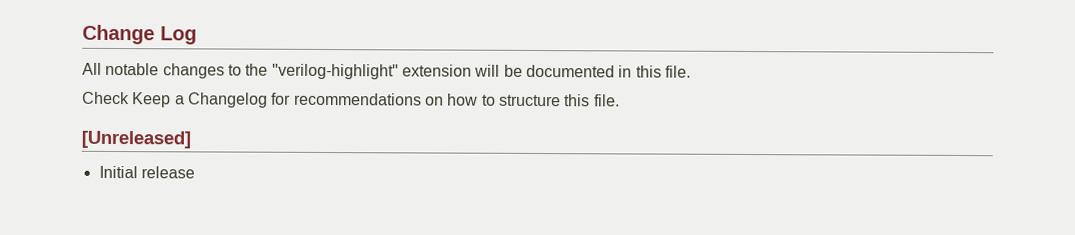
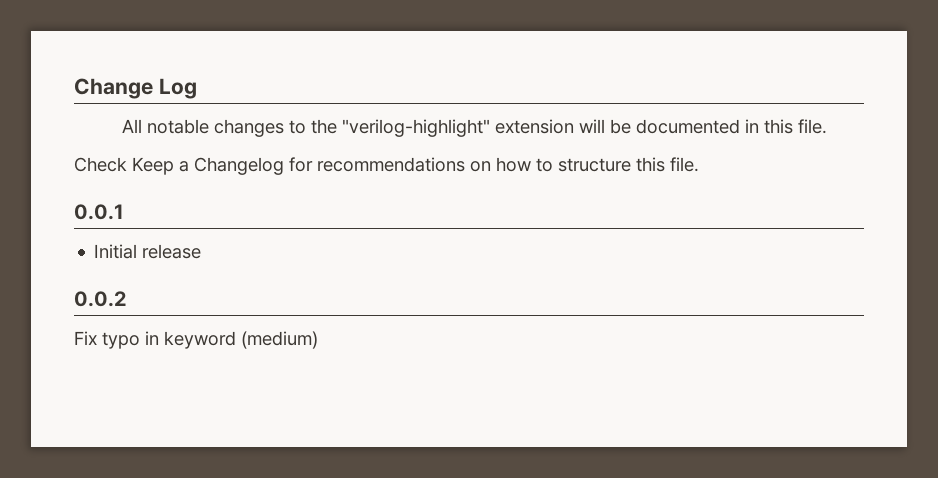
[81,130,191,149] [Unreleased] -> [74,204,124,220] 0.0.1
(195, 172) none -> [74,291,127,307] [74,331,318,349] // 0.0.2 // Fix typo in keyword (medium)

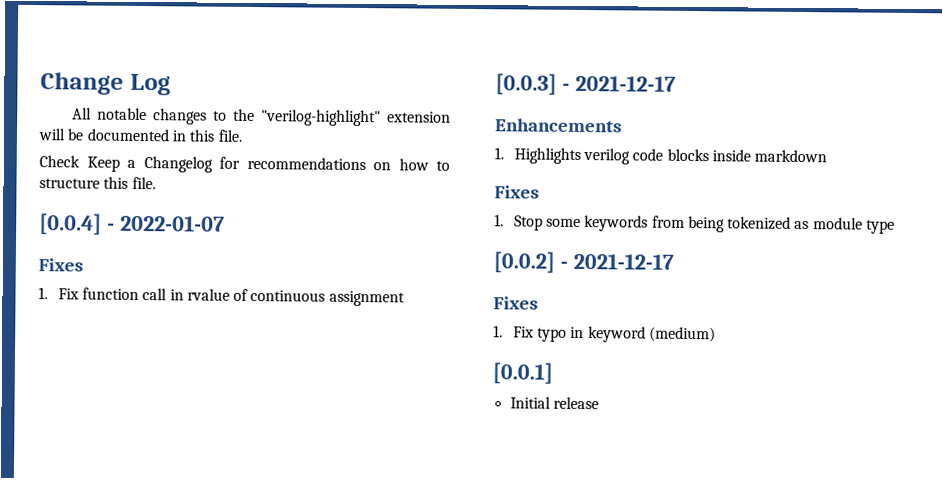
[74,204,124,220] [94,244,202,259] [74,291,127,307] 0.0.1 // Initial release // 0.0.2 // -> [39,213,225,235] [38,258,83,272] [38,287,405,307] [495,73,676,95] [495,118,622,133] [494,147,828,165] [494,185,539,199] [494,214,896,234] [493,251,674,273] [493,296,538,310] [493,325,503,338] [0.0.4] - 2022-01-07 // Fixes // 1. Fix function call in rvalue of continuous assignment // [0.0.3] - 2021-12-17 // Enhancements // 1. Highlights verilog code blocks inside markdown // Fixes // 1. Stop some keywords from being tokenized as module type // [0.0.2] - 2021-12-17 // Fixes // 1.
(318, 340) none -> [492,362,553,384] [509,396,599,410] // [0.0.1] // Initial release

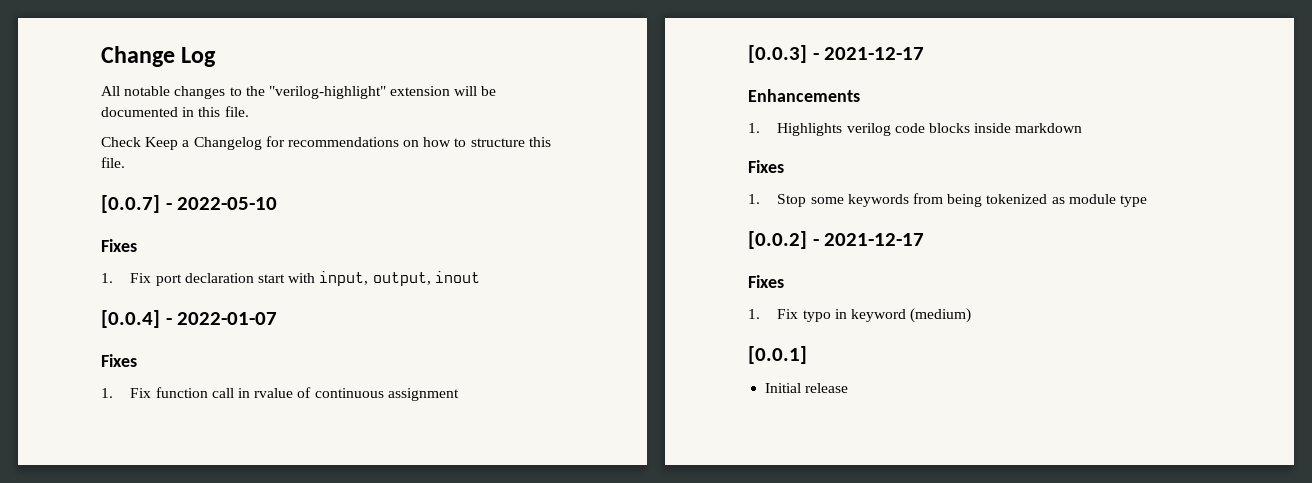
(156, 183) none -> [101,195,278,213] [101,239,137,252] [101,271,480,286] // [0.0.7] - 2022-05-10 // Fixes // 1. Fix port declaration start with input, output, inout

